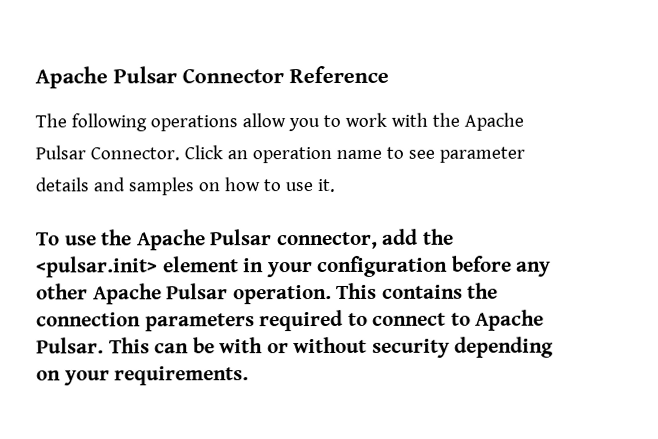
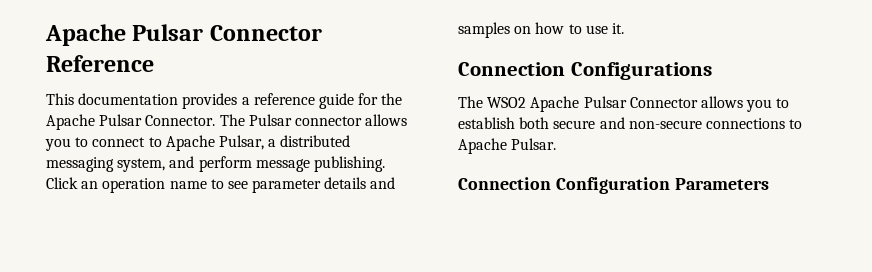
[35,112,524,132] [35,145,180,161] The following operations allow you to work with the Apache Pulsar Connector. -> [46,93,403,109] [46,114,408,130] [45,135,351,151] [46,156,385,172] This documentation provides a reference guide for the Apache Pulsar Connector. The Pulsar connector allows you to connect to Apache Pulsar, a distributed messaging system, and perform message publishing.
[36,228,454,251] [36,255,552,278] [36,282,499,305] [36,309,545,332] [36,336,555,358] [36,366,250,386] To use the Apache Pulsar connector, add the <pulsar.init> element in your configuration before any other Apache Pulsar operation. This contains the connection parameters required to connect to Apache Pulsar. This can be with or without security depending on your requirements. -> [458,62,712,80] [458,96,790,112] [458,117,803,129] [458,138,557,154] [458,177,769,194] Connection Configurations // The WSO2 Apache Pulsar Connector allows you to establish both secure and non-secure connections to Apache Pulsar. // Connection Configuration Parameters

